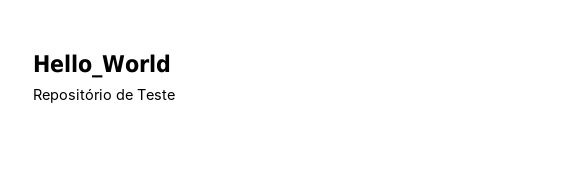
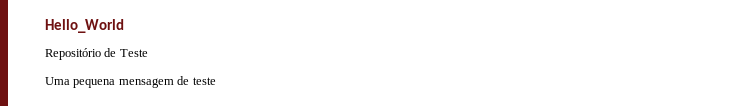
(175, 94) none -> [45,76,216,88] // Uma pequena mensagem de teste

